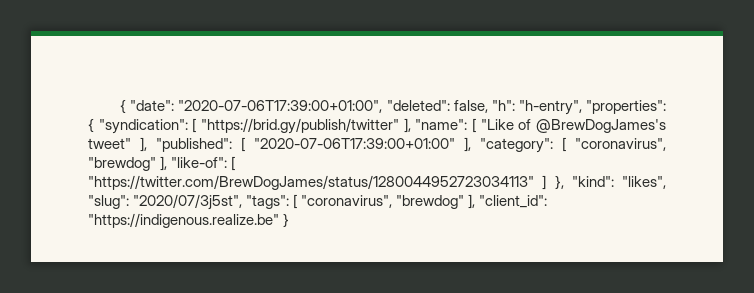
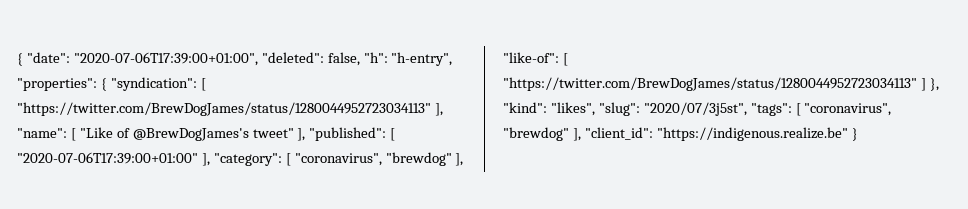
[200,118,399,134] "https://brid.gy/publish/twitter" -> [17,102,431,116] "https://twitter.com/BrewDogJames/status/1280044952723034113"

